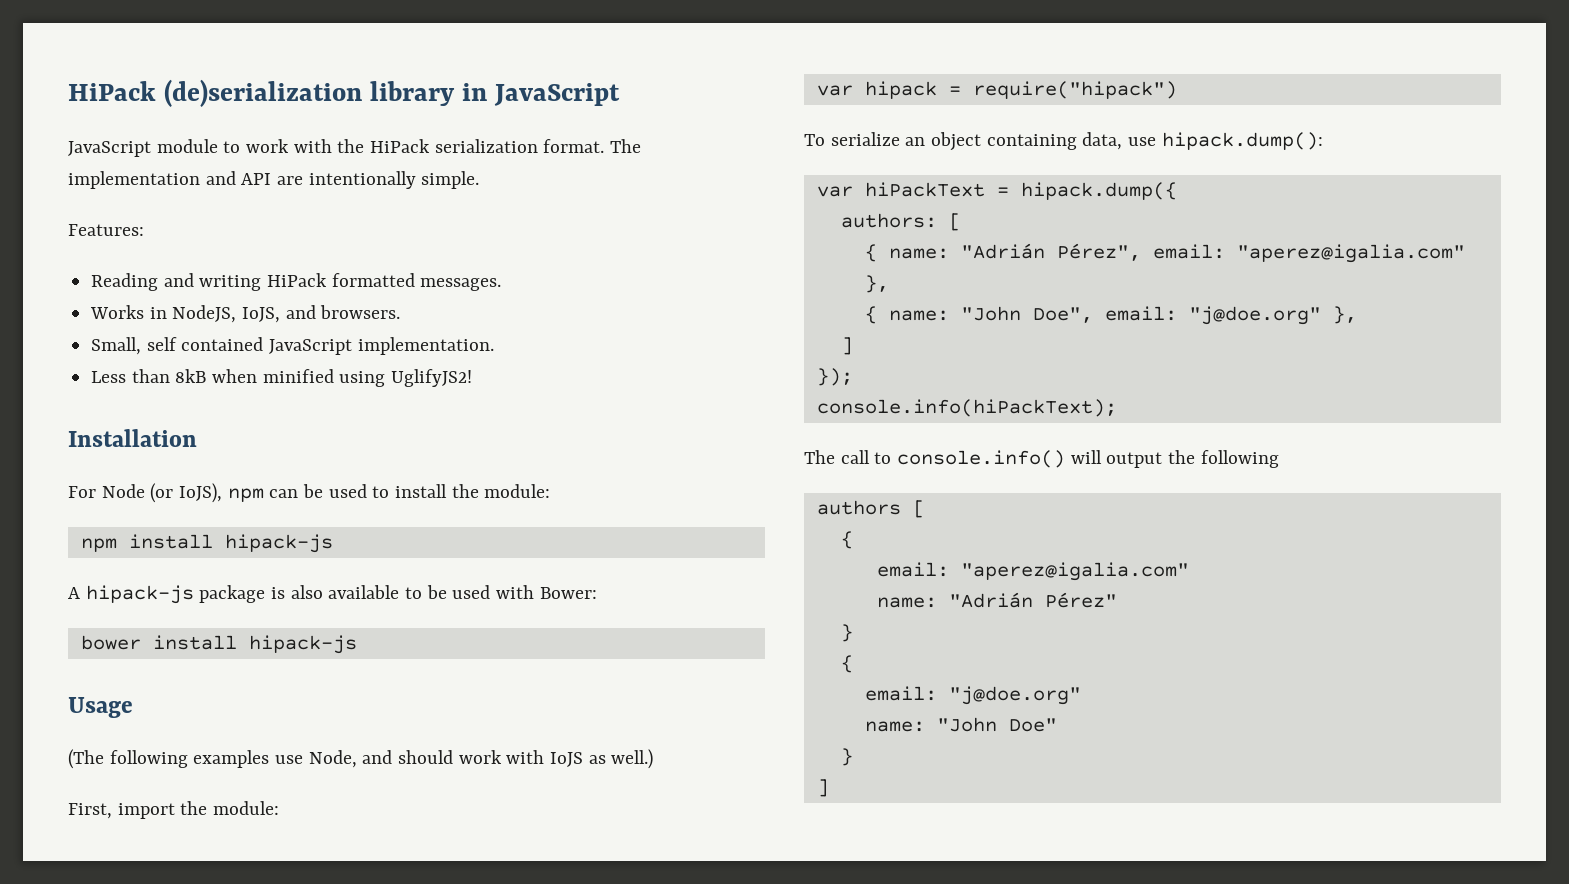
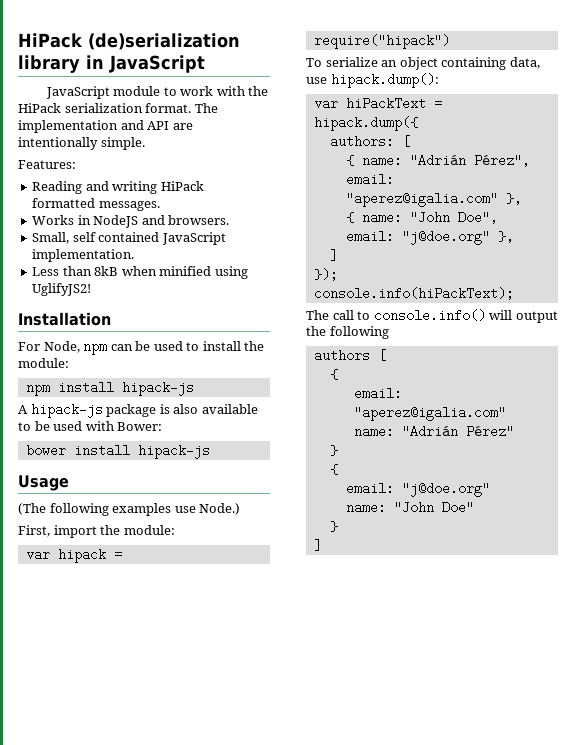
[172,305,281,323] NodeJS, IoJS, -> [93,215,139,228] NodeJS
[101,483,223,503] Node (or IoJS), -> [43,341,80,353] Node,
[308,749,654,769] Node, and should work with IoJS as well.) -> [199,503,241,515] Node.)

